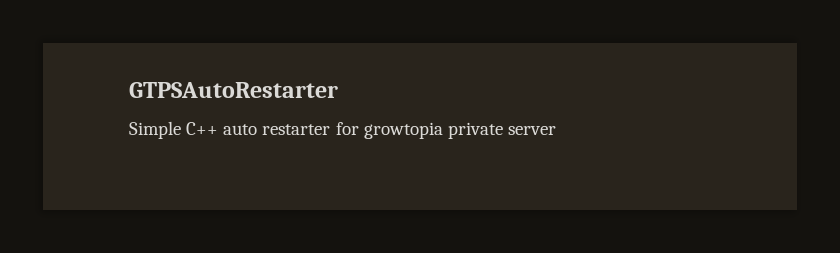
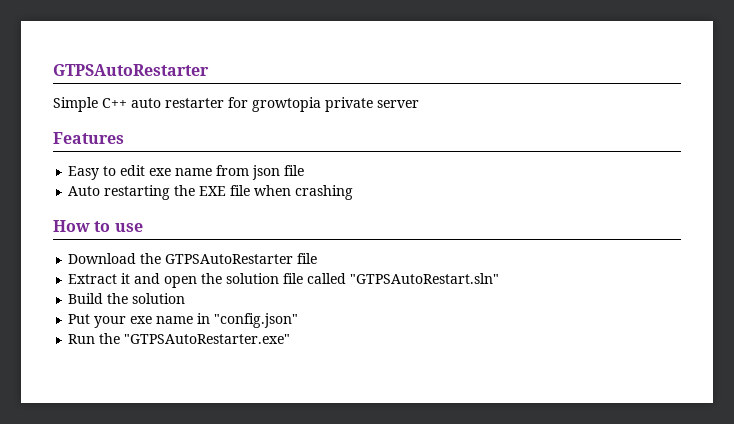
(556, 130) none -> [53,132,124,144] [68,165,305,180] [68,185,354,200] [53,220,143,232] [68,253,318,264] [68,273,500,288] [68,293,186,304] [68,313,299,328] [68,333,291,344] // Features // Easy to edit exe name from json file // Auto restarting the EXE file when crashing // How to use // Download the GTPSAutoRestarter file // Extract it and open the solution file called "GTPSAutoRestart.sln" // Build the solution // Put your exe name in "config.json" // Run the "GTPSAutoRestarter.exe"

